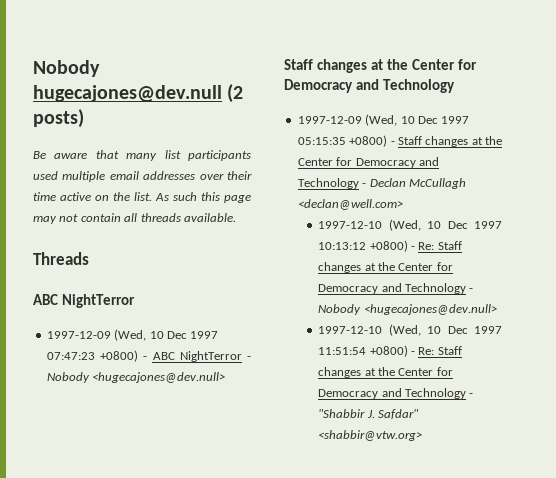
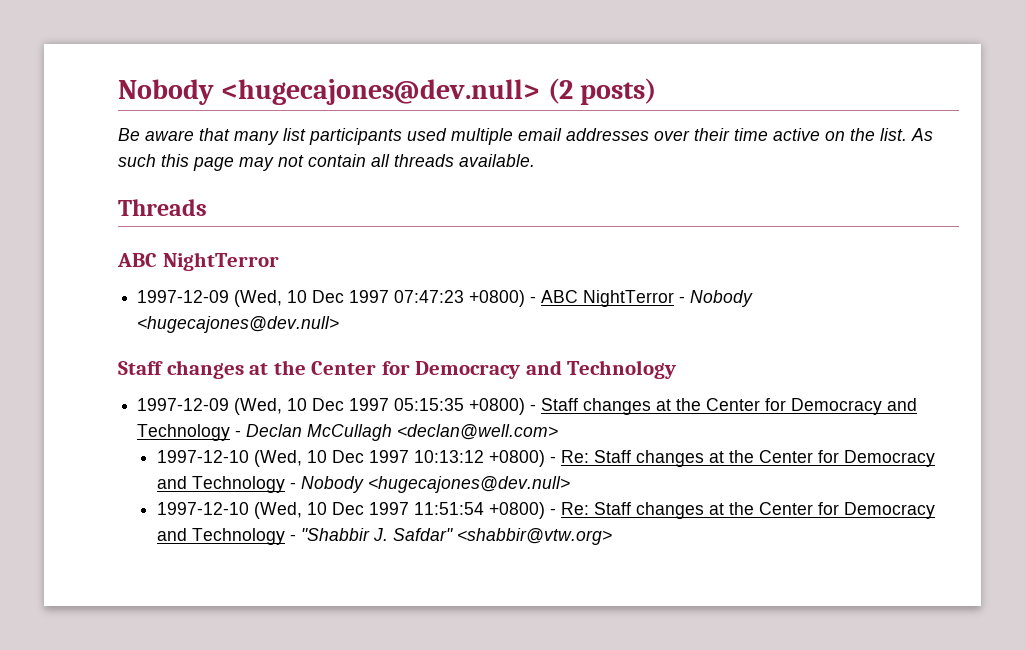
[33,60,100,77] [33,85,222,102] Nobody hugecajones@dev.null -> [118,79,541,105] Nobody <hugecajones@dev.null>

